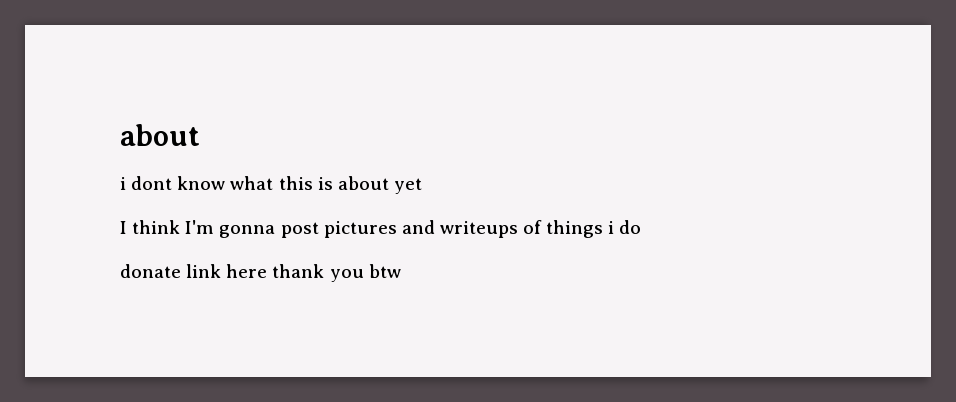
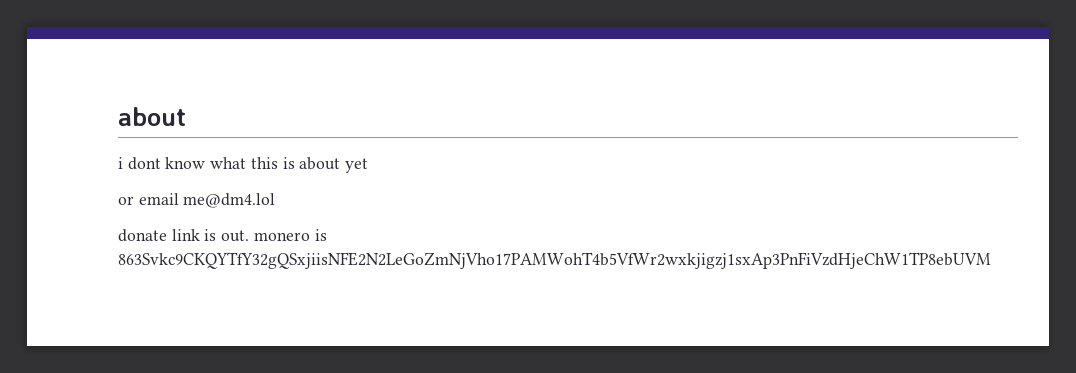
[120,220,642,238] [120,264,401,282] I think I'm gonna post pictures and writeups of things i do // donate link here thank you btw -> [118,193,276,208] [118,229,327,242] [118,252,991,269] or email me@dm4.lol // donate link is out. monero is 863Svkc9CKQYTfY32gQSxjiisNFE2N2LeGoZmNjVho17PAMWohT4b5VfWr2wxkjigzj1sxAp3PnFiVzdHjeChW1TP8ebUVM

